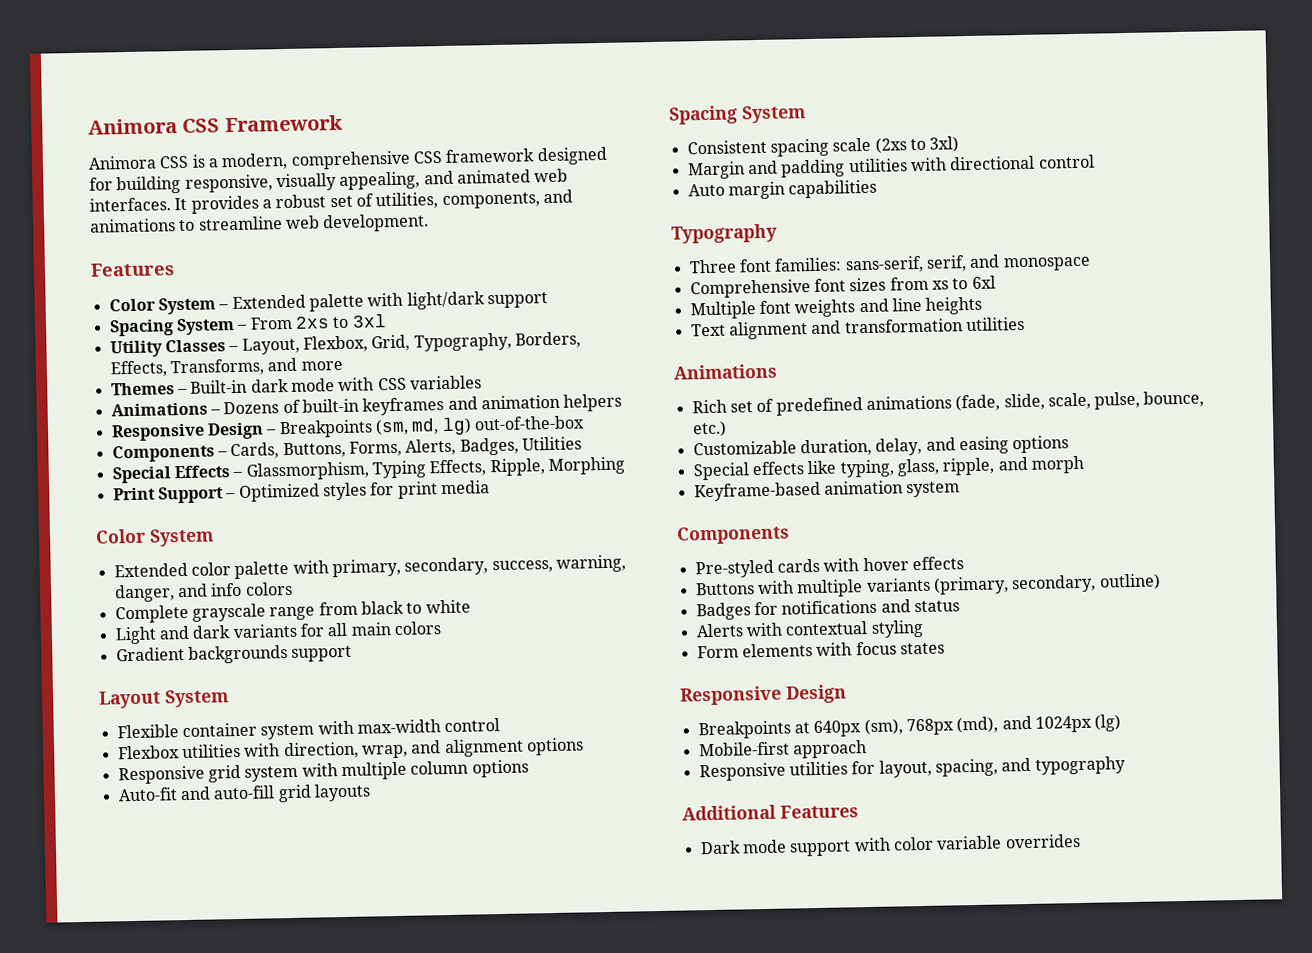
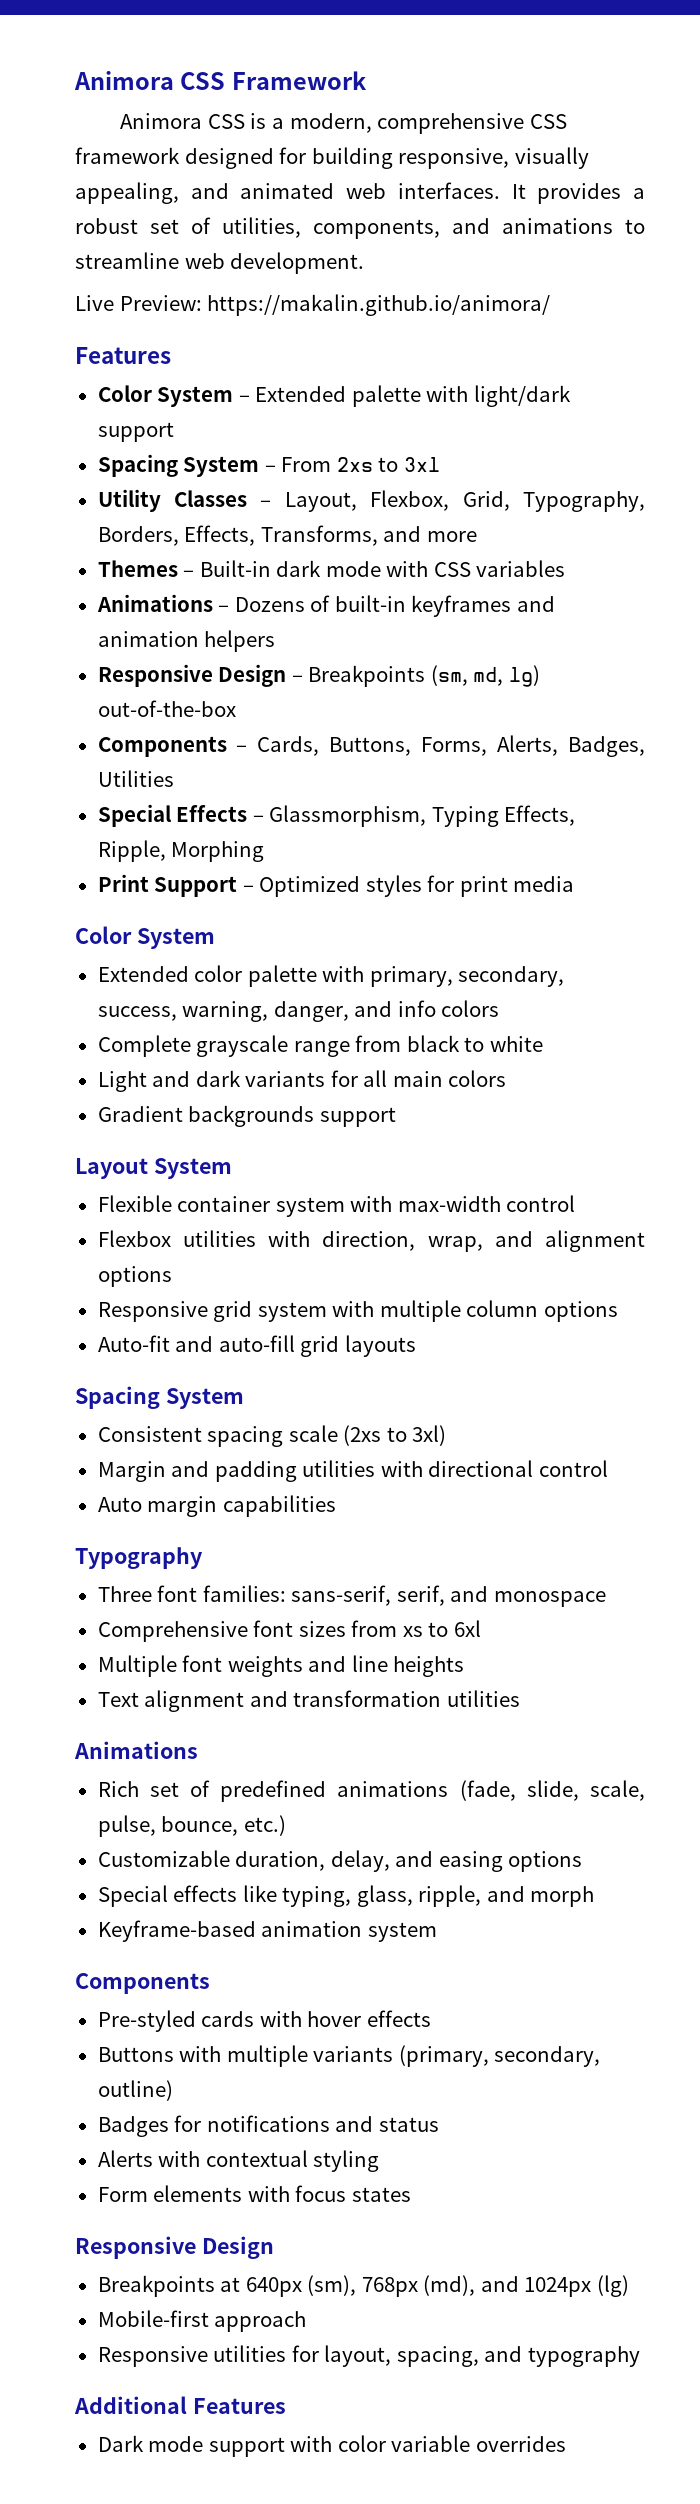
(430, 223) none -> [75,294,551,316] // Live Preview: https://makalin.github.io/animora/

